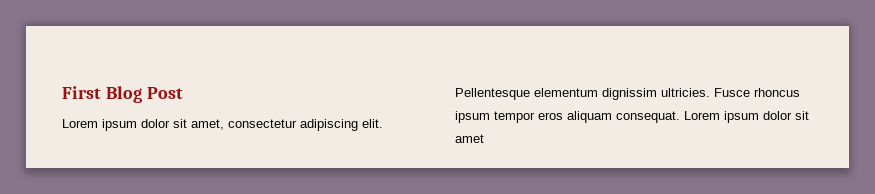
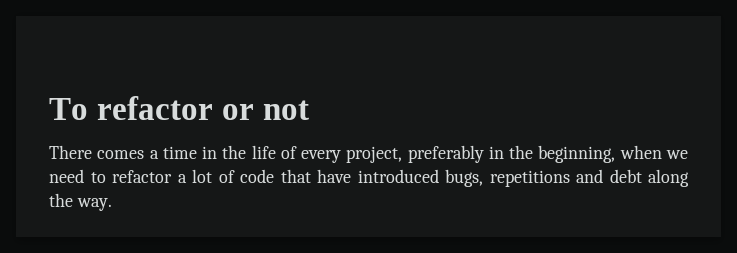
[62,86,183,103] [62,119,383,131] [455,88,800,100] [455,111,809,123] [455,134,484,143] First Blog Post // Lorem ipsum dolor sit amet, consectetur adipiscing elit. Pellentesque elementum dignissim ultricies. Fusce rhoncus ipsum tempor eros aliquam consequat. Lorem ipsum dolor sit amet -> [49,96,309,120] [49,145,688,163] [49,169,689,187] [49,193,112,211] To refactor or not // There comes a time in the life of every project, preferably in the beginning, when we need to refactor a lot of code that have introduced bugs, repetitions and debt along the way.

